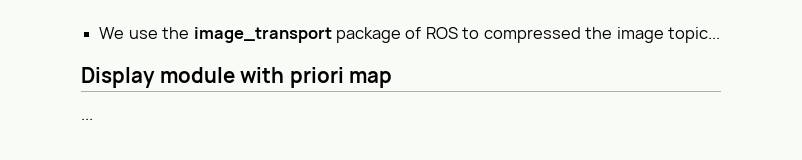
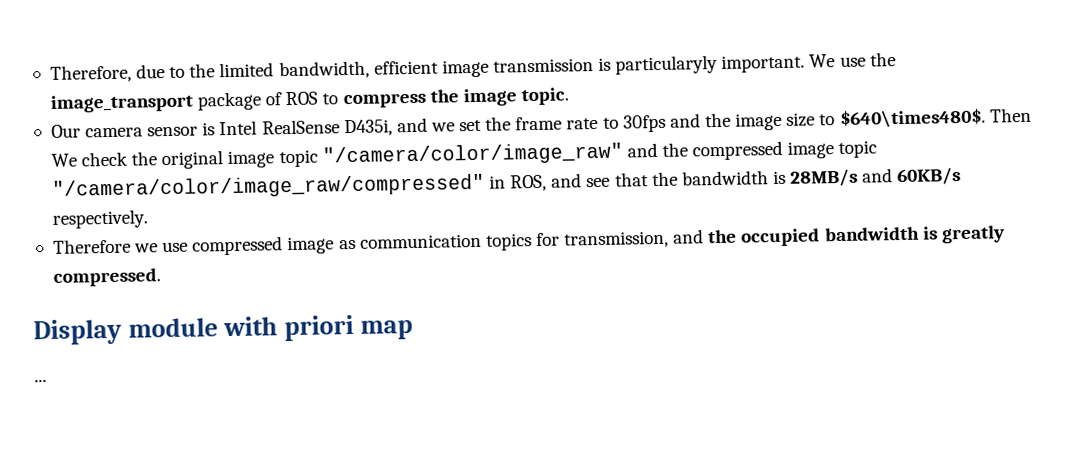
(99, 33) none -> [49,54,806,83] Therefore, due to the limited bandwidth, efficient image transmission is particularyly important.
[483,27,721,43] compressed the image topic... -> [342,87,569,109] [50,107,1032,138] [50,140,878,170] [51,166,962,200] [51,209,148,229] [52,225,1005,256] [52,268,161,287] compress the image topic. // Our camera sensor is Intel RealSense D435i, and we set the frame rate to 30fps and the image size to $640\times480$. Then We check the original image topic "/camera/color/image_raw" and the compressed image topic "/camera/color/image_raw/compressed" in ROS, and see that the bandwidth is 28MB/s and 60KB/s respectively. // Therefore we use compressed image as communication topics for transmission, and the occupied bandwidth is greatly compressed.

